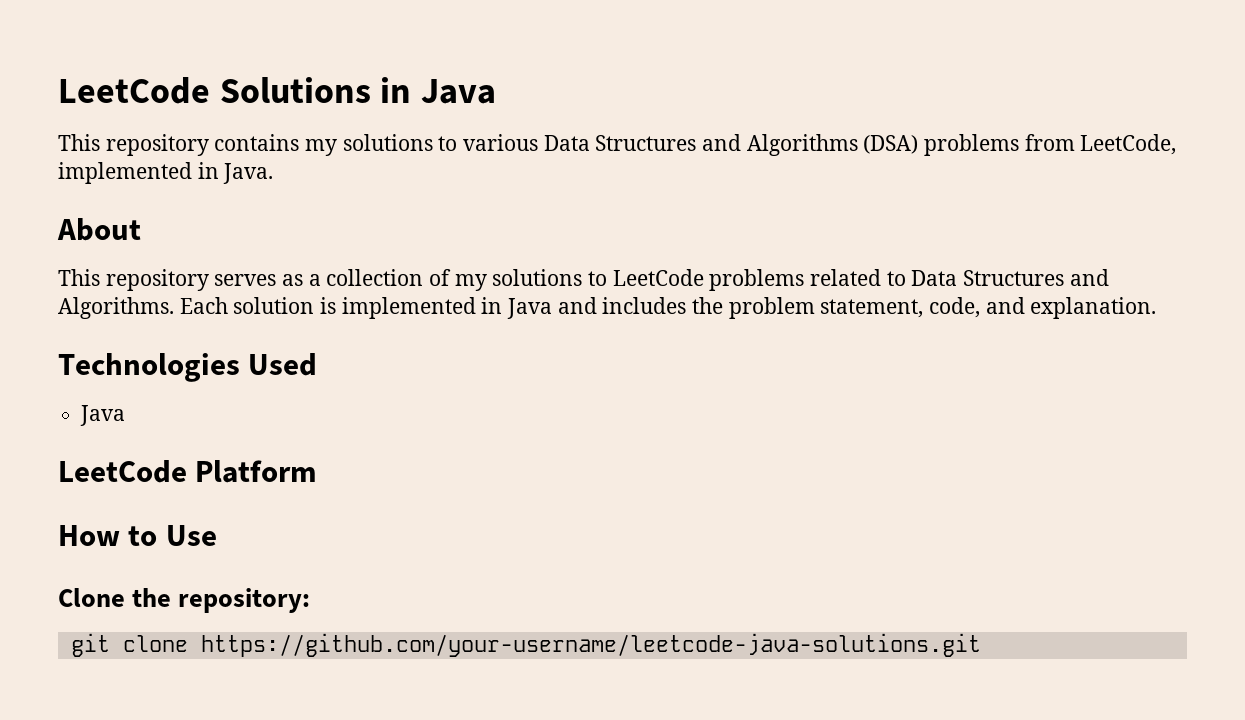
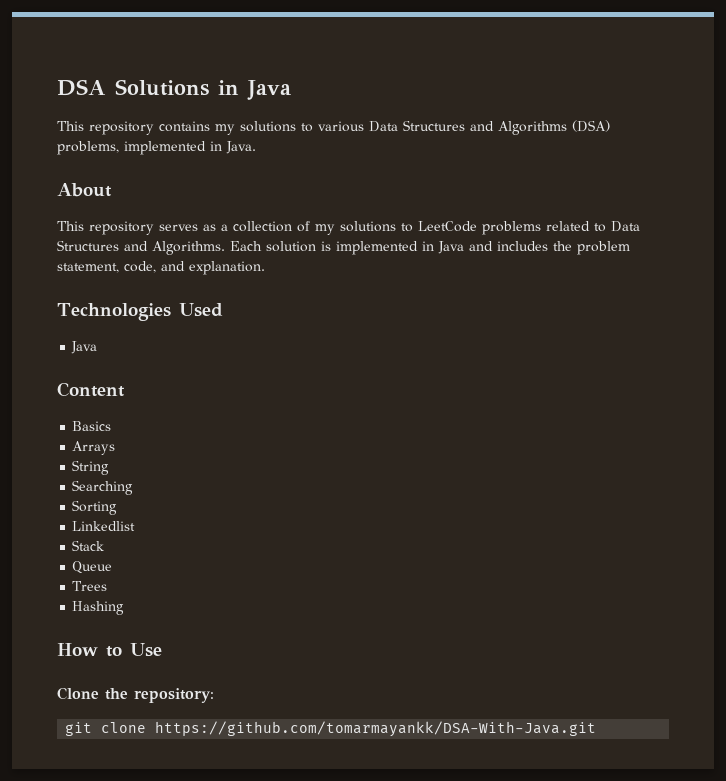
[58,77,210,104] LeetCode -> [57,79,106,96] DSA
[924,134,1177,156] problems from LeetCode, -> [57,141,119,155] problems,
[58,460,318,483] LeetCode Platform -> [57,382,125,397] [72,421,112,431] [72,441,116,455] [72,460,110,475] [72,480,134,495] [72,500,118,515] [72,521,136,531] [72,540,105,551] [72,561,113,574] [72,581,108,591] [72,601,125,615] Content // Basics // Arrays // String // Searching // Sorting // Linkedlist // Stack // Queue // Trees // Hashing
[200,633,981,657] https://github.com/your-username/leetcode-java-solutions.git -> [155,721,597,737] https://github.com/tomarmayankk/DSA-With-Java.git

